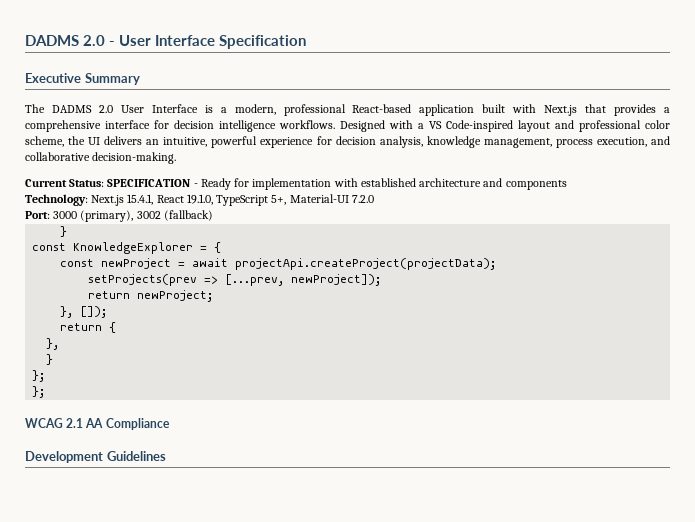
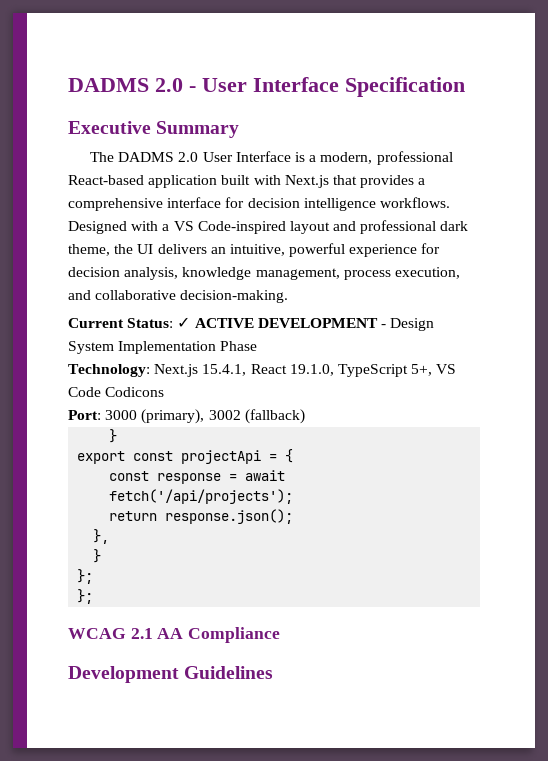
[645,120,670,129] [25,136,64,147] color scheme, -> [440,221,469,231] [68,244,110,256] dark theme,
[107,178,567,190] SPECIFICATION - Ready for implementation with established architecture and components -> [177,317,435,331] [68,341,258,354] ✓ ACTIVE DEVELOPMENT - Design System Implementation Phase
[289,194,374,203] Material-UI 7.2.0 -> [436,364,457,374] [68,387,165,397] VS Code Codicons
[32,242,194,254] const KnowledgeExplorer -> [77,450,262,464] export const projectApi
[101,258,172,269] newProject -> [157,473,222,484] response
[235,258,497,270] [88,274,382,286] [88,290,214,302] [60,306,108,318] [60,322,117,333] projectApi.createProject(projectData); // setProjects(prev => [...prev, newProject]); // return newProject; // }, []); // return { -> [109,489,294,504] [109,509,294,524] fetch('/api/projects'); // return response.json();

